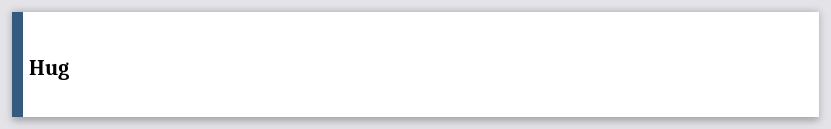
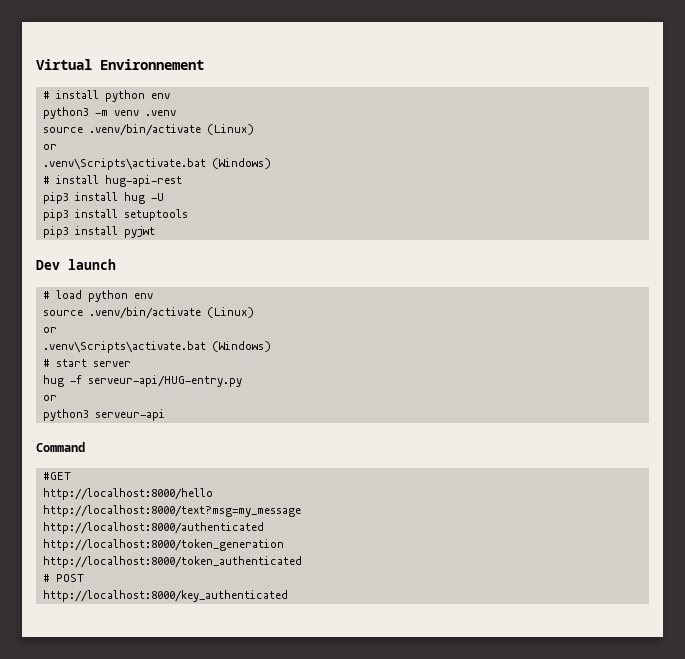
[29,60,69,80] Hug -> [36,59,204,70] [42,90,170,102] [42,107,176,119] [42,124,254,136] [42,144,57,150] [42,158,271,170] [42,175,182,187] [42,192,164,204] [42,209,188,221] [42,226,155,238] [36,259,116,270] [42,290,153,302] [42,307,254,319] [42,327,57,333] [42,341,271,353] [42,359,131,367] [42,375,242,387] [42,395,57,401] [42,409,165,421] [36,442,85,452] [42,472,71,480] [42,488,213,500] [42,505,301,517] [42,522,264,534] [42,539,284,551] [42,556,302,568] [42,574,84,582] [42,590,288,602] Virtual Environnement // # install python env // python3 -m venv .venv // source .venv/bin/activate (Linux) // or // .venv\Scripts\activate.bat (Windows) // # install hug-api-rest // pip3 install hug -U // pip3 install setuptools // pip3 install pyjwt // Dev launch // # load python env // source .venv/bin/activate (Linux) // or // .venv\Scripts\activate.bat (Windows) // # start server // hug -f serveur-api/HUG-entry.py // or // python3 serveur-api // Command // #GET // http://localhost:8000/hello // http://localhost:8000/text?msg=my_message // http://localhost:8000/authenticated // http://localhost:8000/token_generation // http://localhost:8000/token_authenticated // # POST // http://localhost:8000/key_authenticated

